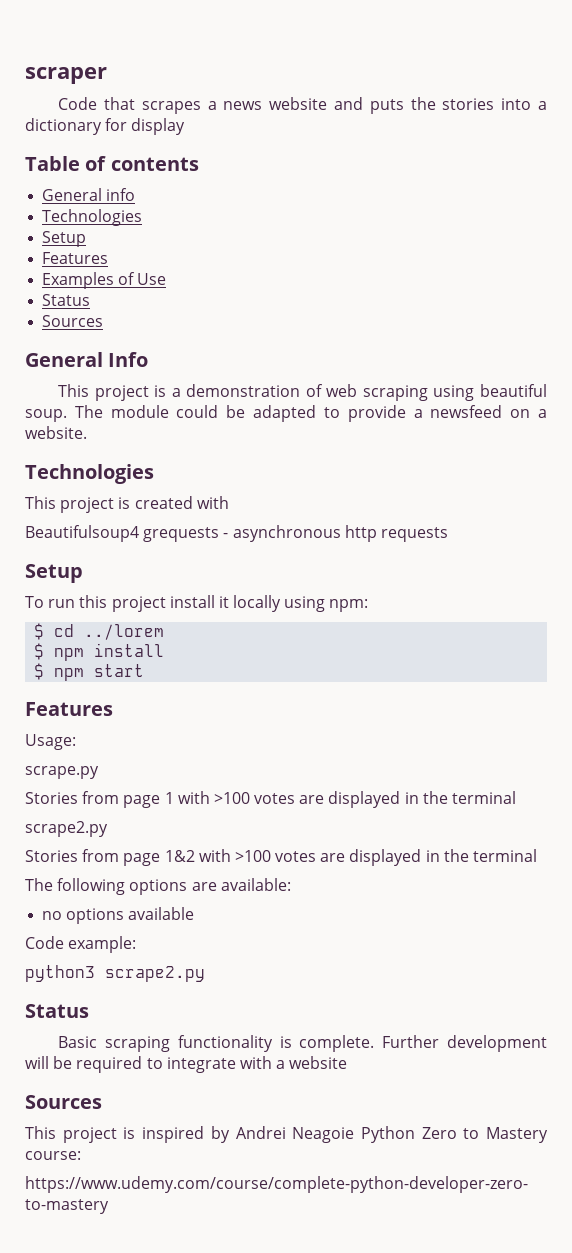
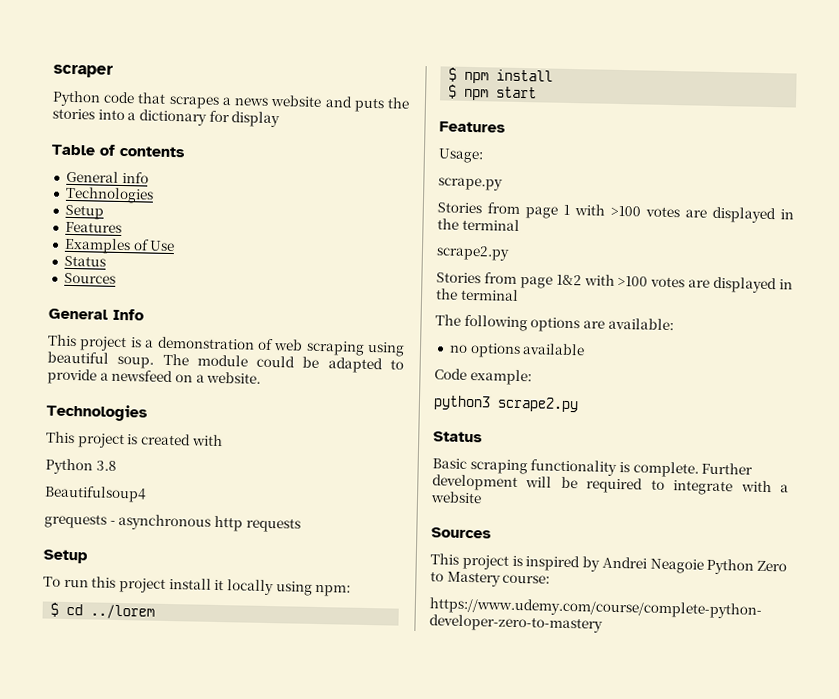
[58,97,98,110] Code -> [52,90,136,107] Python code
(229, 502) none -> [45,458,117,475] // Python 3.8
(139, 533) none -> (147, 494) //

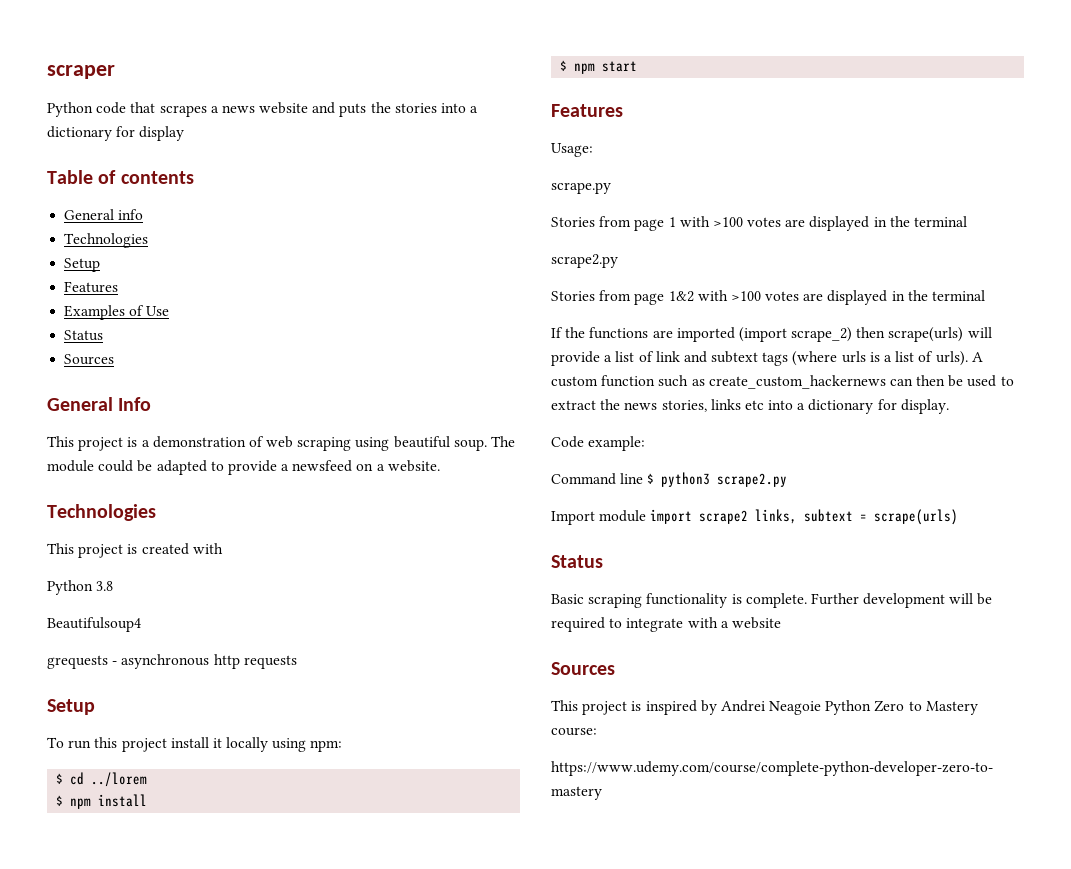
[435,314,674,333] [448,343,586,359] The following options are available: // no options available -> [551,327,992,342] [551,351,983,366] [551,375,1014,389] [551,399,949,414] If the functions are imported (import scrape_2) then scrape(urls) will provide a list of link and subtext tags (where urls is a list of urls). A custom function such as create_custom_hackernews can then be used to extract the news stories, links etc into a dictionary for display.
(532, 377) none -> [551,473,655,485] Command line $
(579, 404) none -> [551,509,959,525] // Import module import scrape2 links, subtext = scrape(urls)

